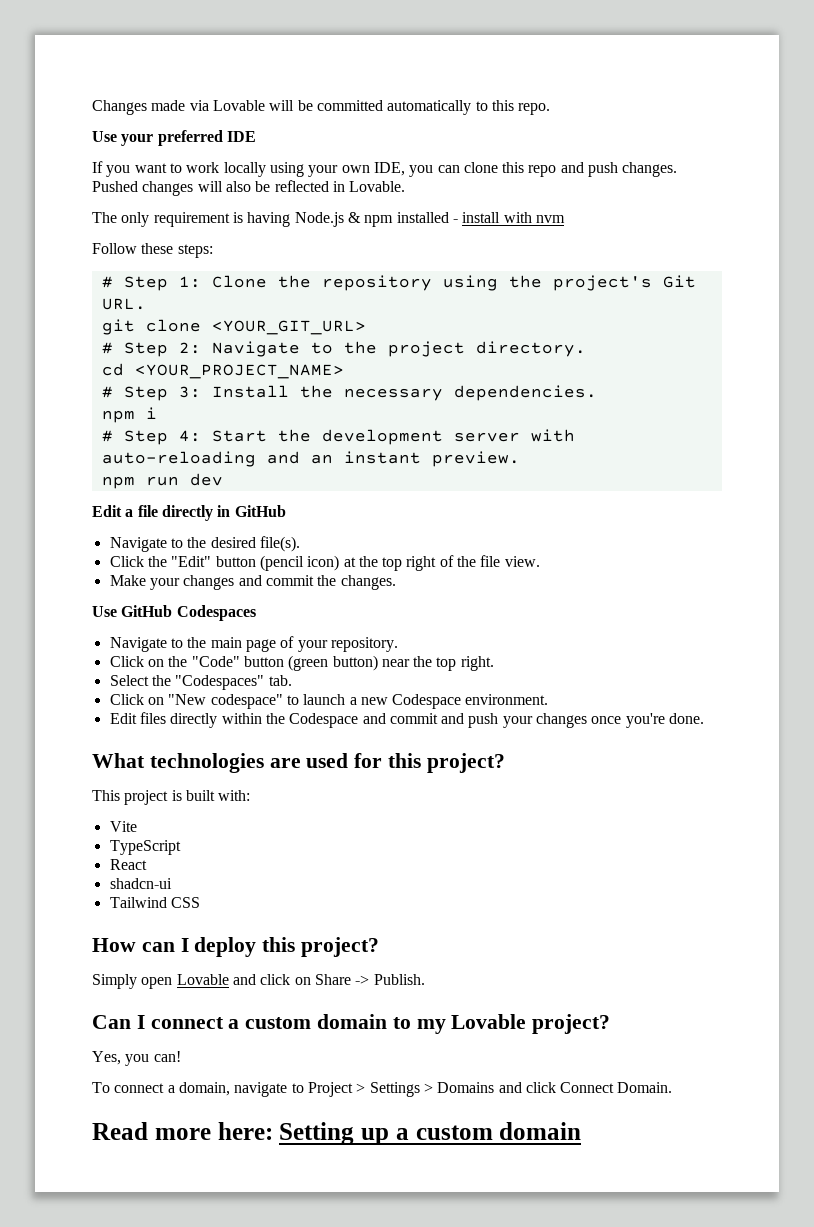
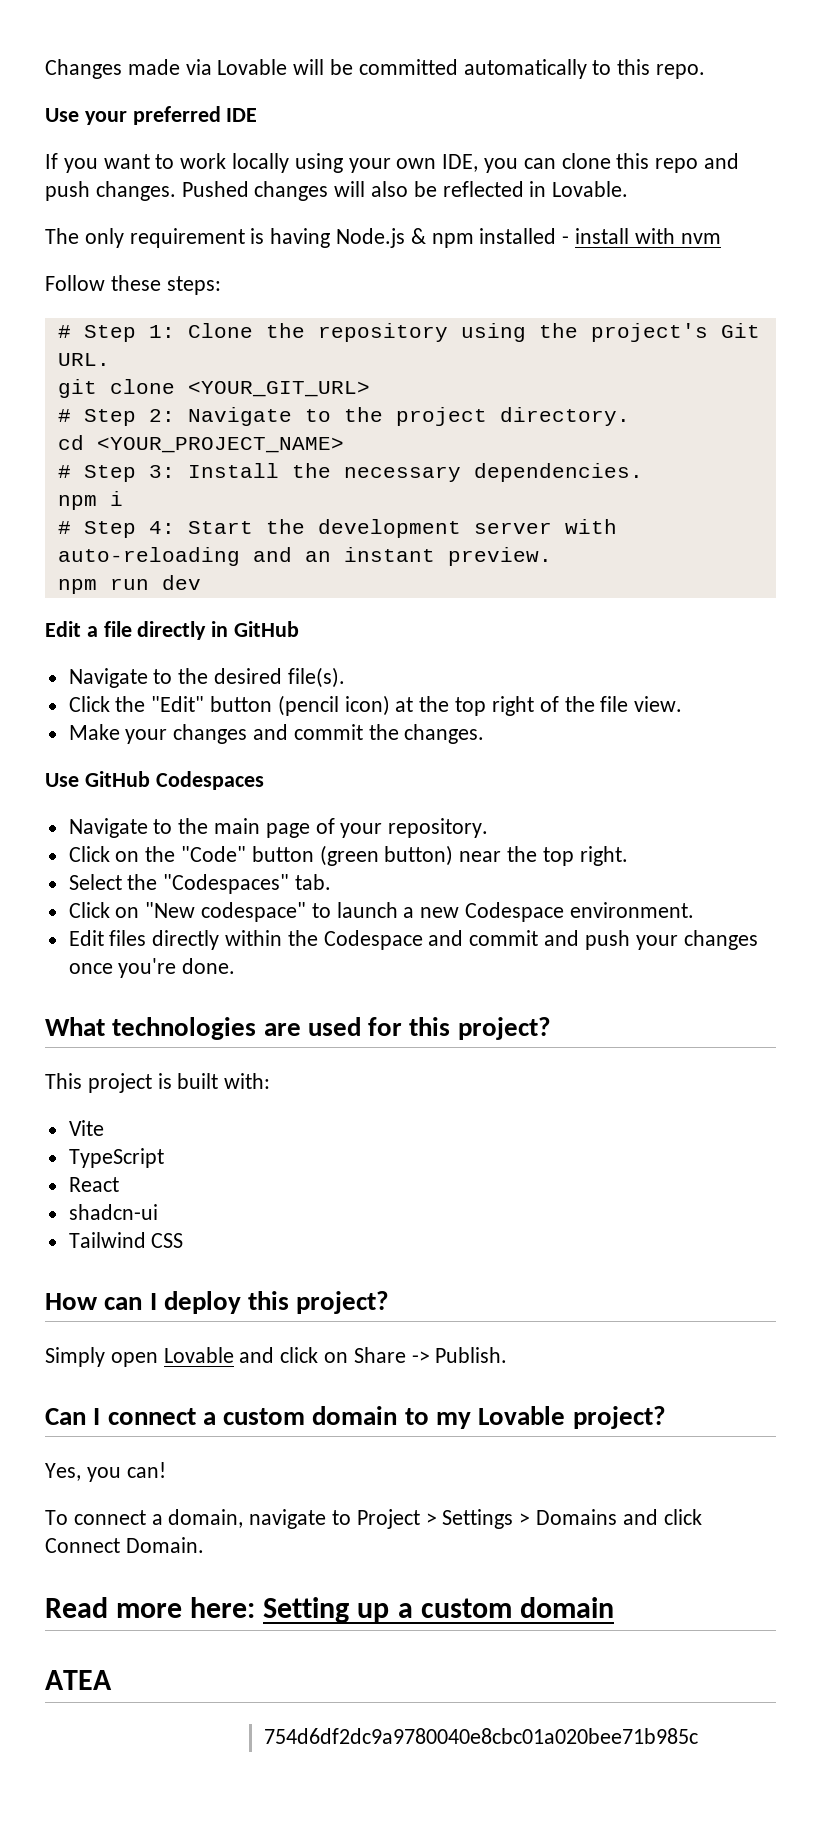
(582, 1131) none -> [45,1670,112,1690] [264,1728,699,1744] // ATEA // 754d6df2dc9a9780040e8cbc01a020bee71b985c

